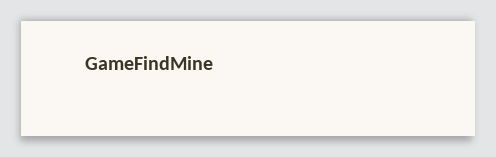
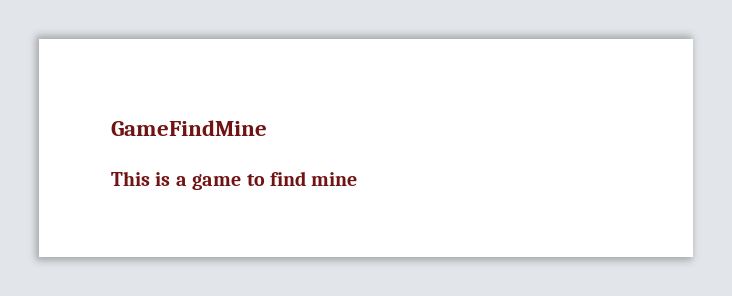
(213, 63) none -> [111,171,358,190] // This is a game to find mine

